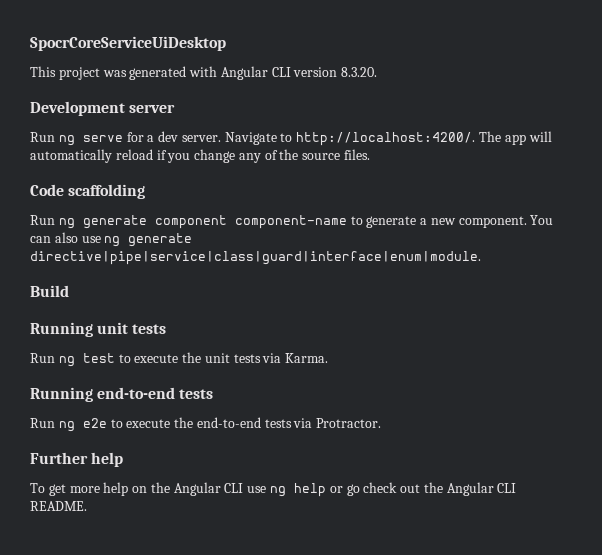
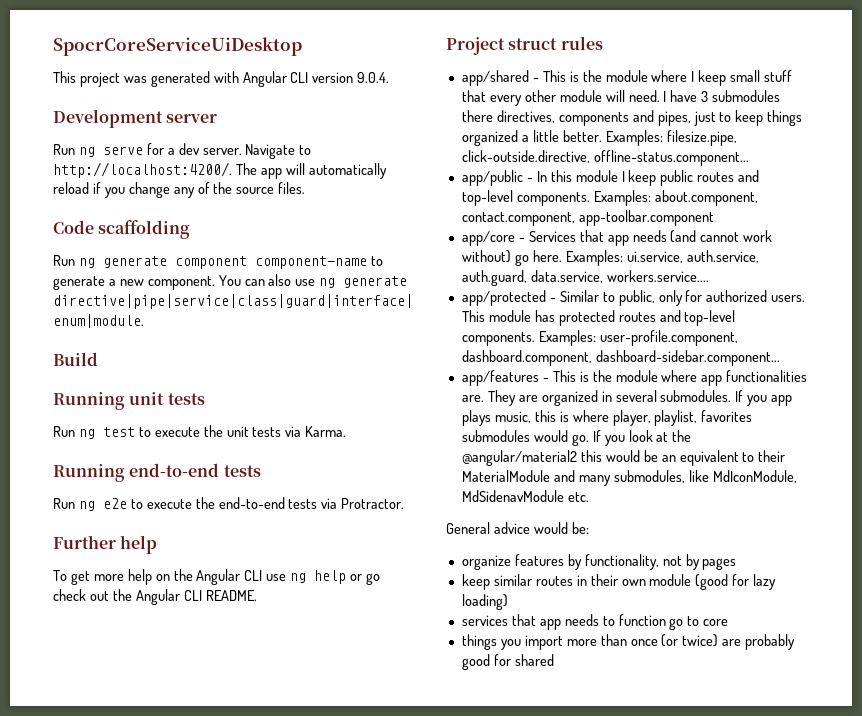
[341,67,378,77] 8.3.20. -> [357,72,390,83] 9.0.4.
(87, 506) none -> [446,36,603,55] [461,70,793,86] [461,90,781,106] [461,110,803,126] [461,130,737,146] [461,150,749,166] [461,170,760,186] [461,190,758,206] [461,210,714,226] [461,230,773,246] [461,250,759,266] [461,270,709,286] [461,290,806,306] [461,310,736,326] [461,330,738,346] [461,350,780,366] [461,370,808,386] [461,390,793,406] [461,410,753,426] [461,430,692,446] [461,450,786,466] [461,470,797,486] [461,490,589,502] [446,522,589,534] [461,554,737,570] [461,574,777,590] [461,594,508,610] [461,614,729,630] [461,634,796,650] [461,654,554,670] // Project struct rules // app/shared - This is the module where I keep small stuff that every other module will need. I have 3 submodules there directives, components and pipes, just to keep things organized a little better. Examples: filesize.pipe, click-outside.directive, offline-status.component... // app/public - In this module I keep public routes and top-level components. Examples: about.component, contact.component, app-toolbar.component // app/core - Services that app needs (and cannot work without) go here. Examples: ui.service, auth.service, auth.guard, data.service, workers.service.... // app/protected - Similar to public, only for authorized users. This module has protected routes and top-level components. Examples: user-profile.component, dashboard.component, dashboard-sidebar.component... // app/features - This is the module where app functionalities are. They are organized in several submodules. If you app plays music, this is where player, playlist, favorites submodules would go. If you look at the @angular/material2 this would be an equivalent to their MaterialModule and many submodules, like MdIconModule, MdSidenavModule etc. // General advice would be: // organize features by functionality, not by pages // keep similar routes in their own module (good for lazy loading) // services that app needs to function go to core // things you import more than once (or twice) are probably good for shared

